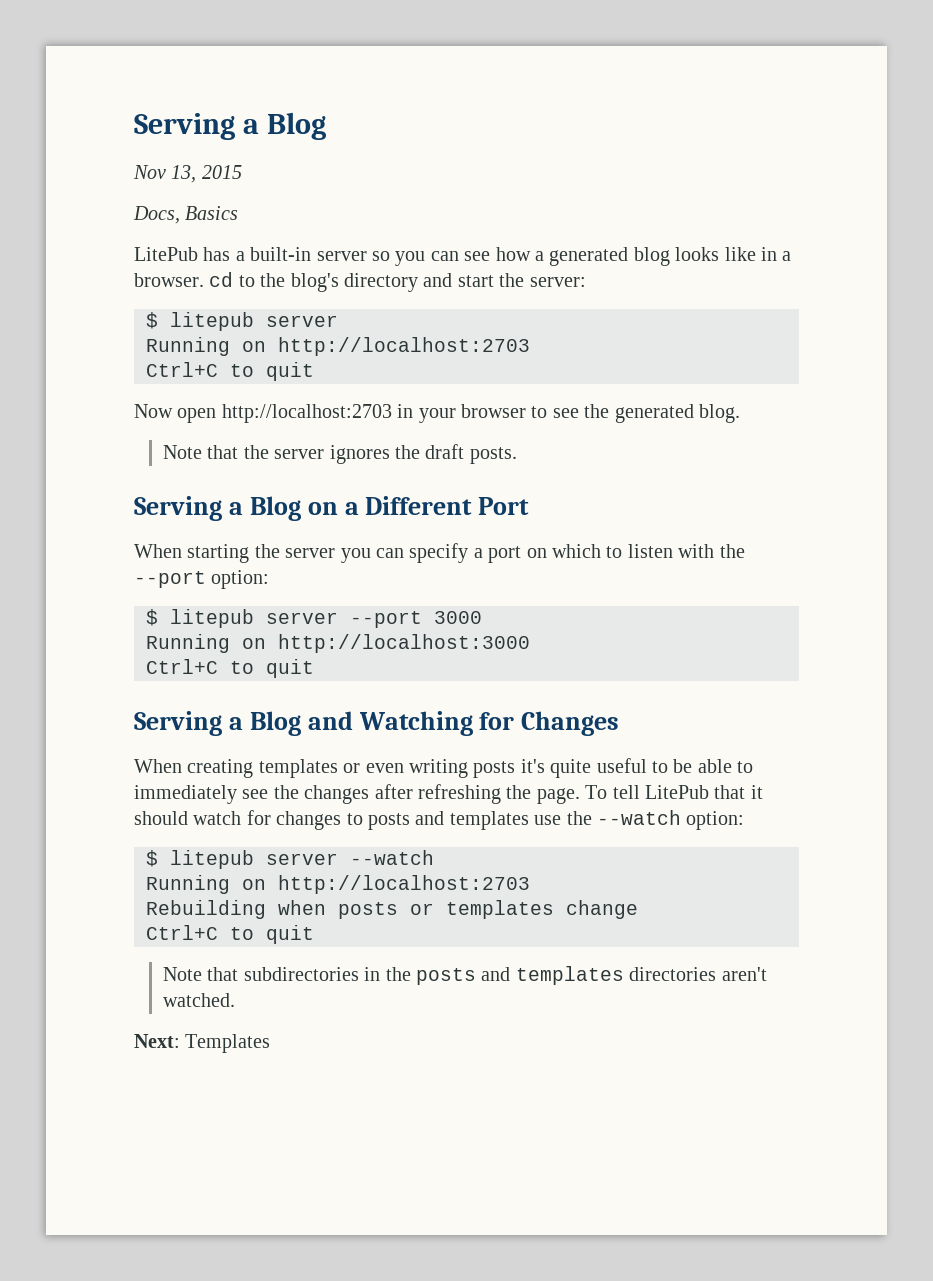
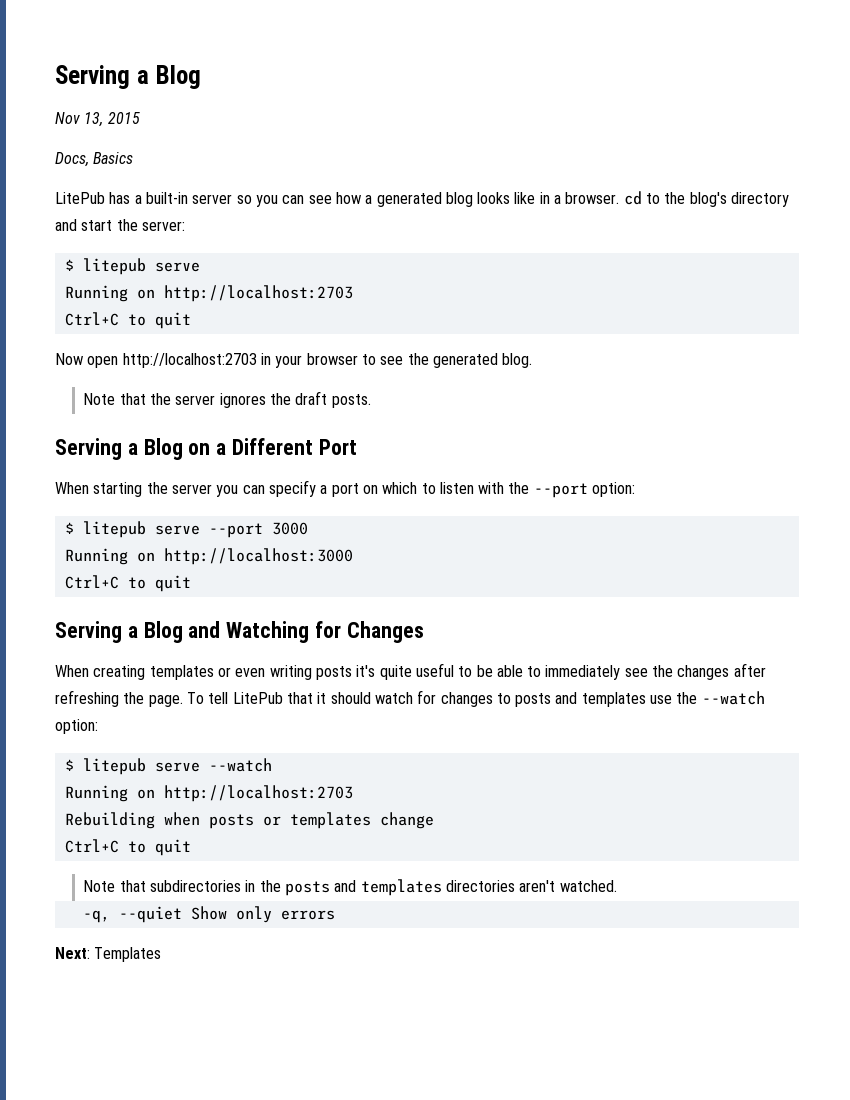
[266,315,338,327] server -> [154,262,200,272] serve
[266,612,338,624] server -> [154,525,200,535] serve
[266,853,338,865] server -> [154,762,200,772] serve
(235, 1000) none -> [82,906,335,923] // -q, --quiet Show only errors

